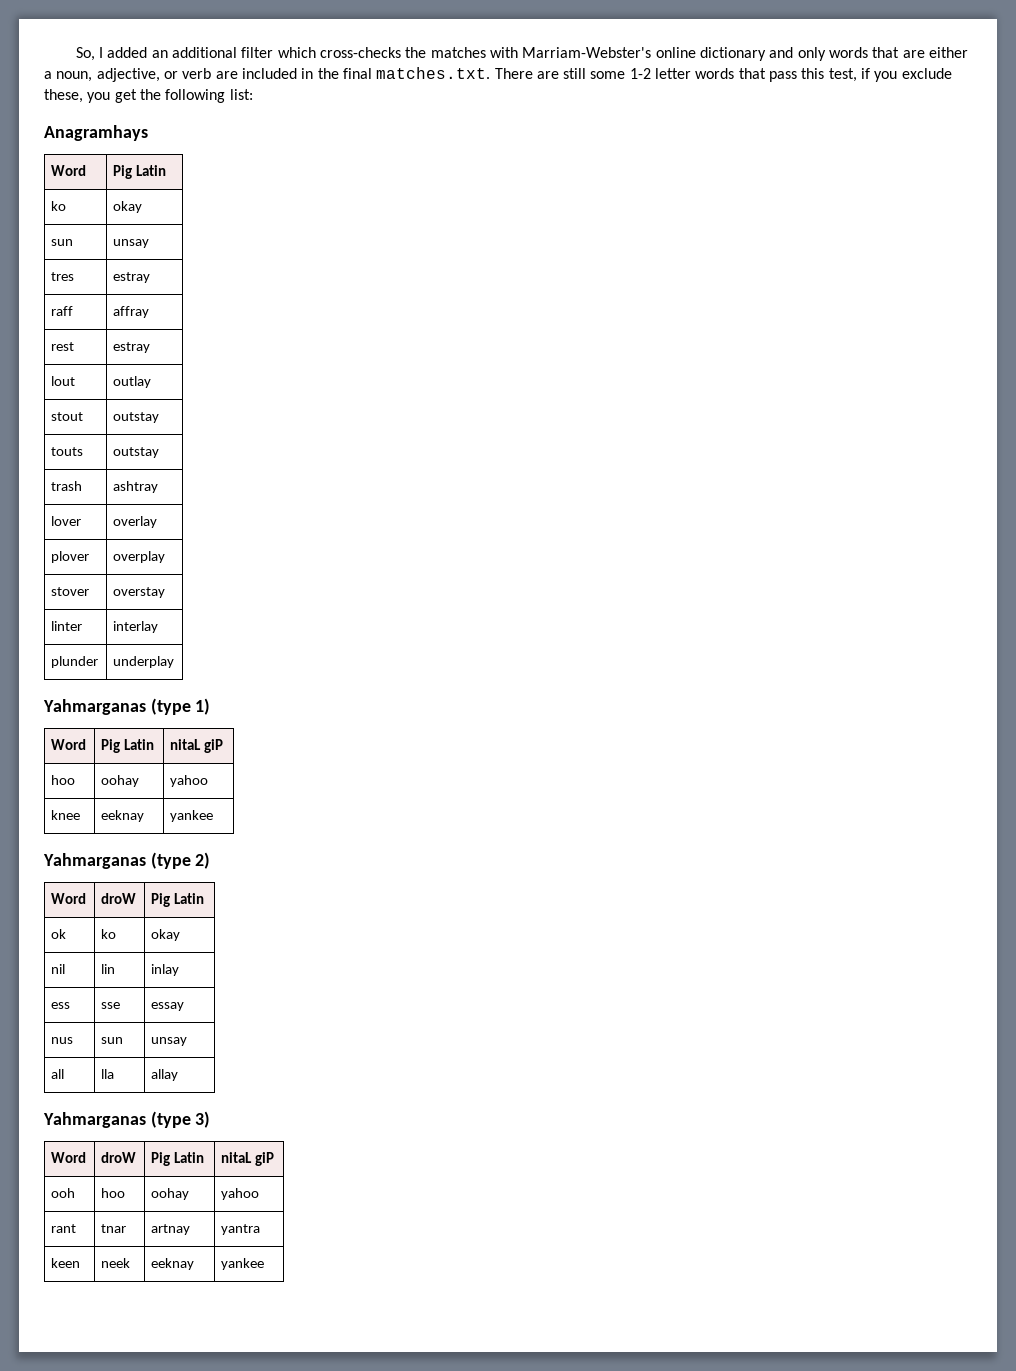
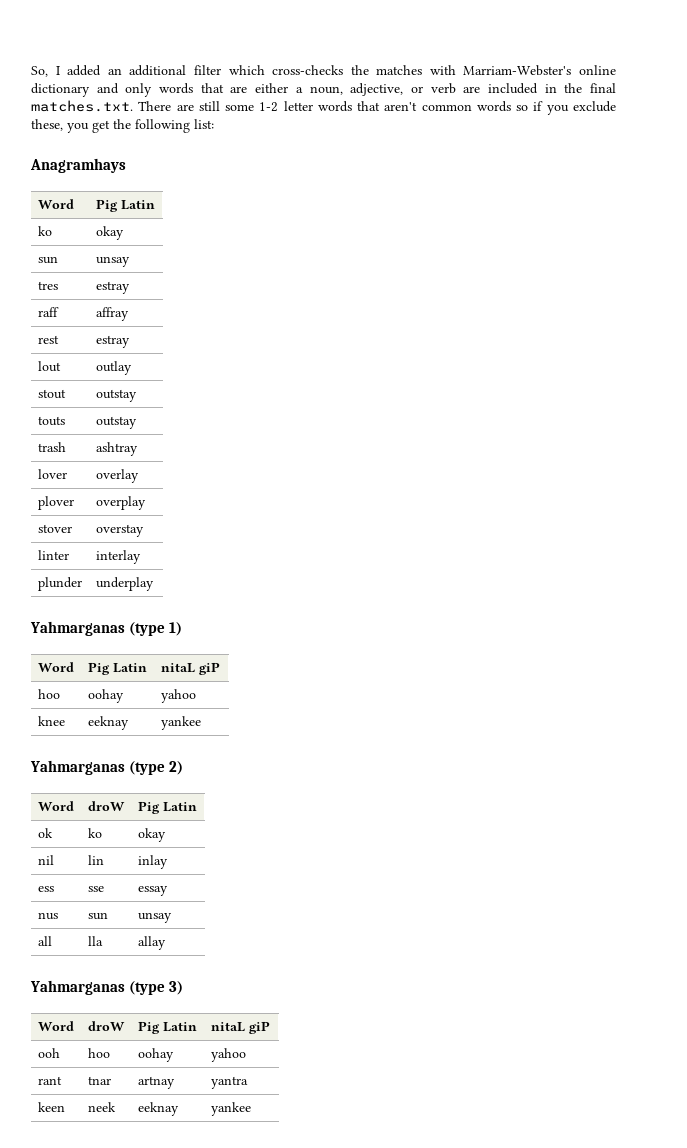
[769,68,857,82] pass this test, -> [384,101,529,112] aren't common words so

